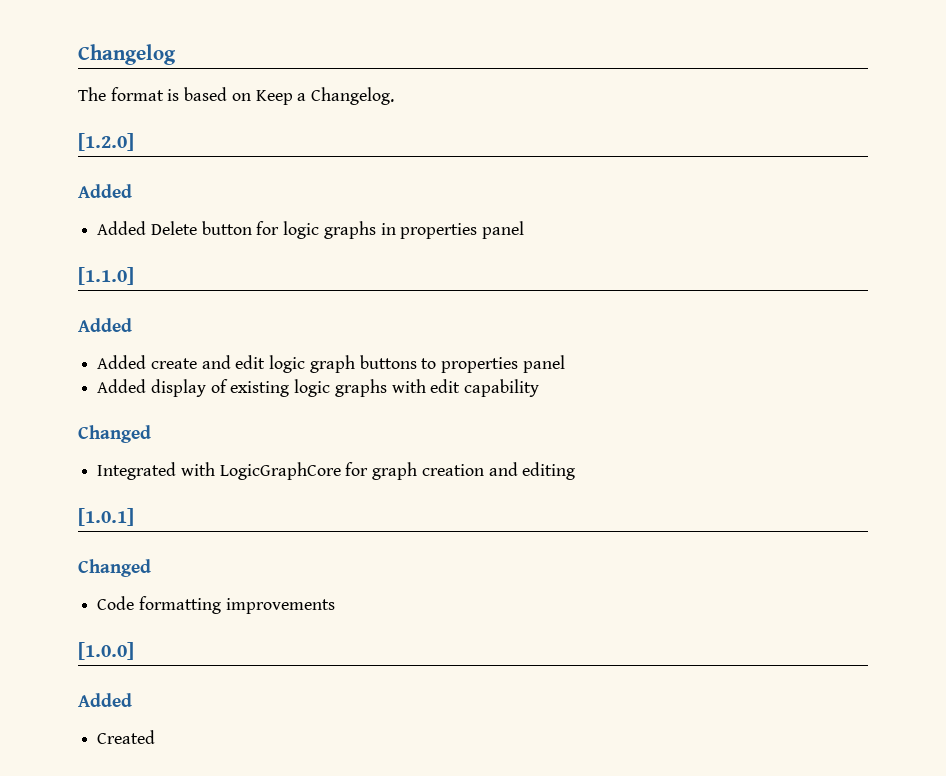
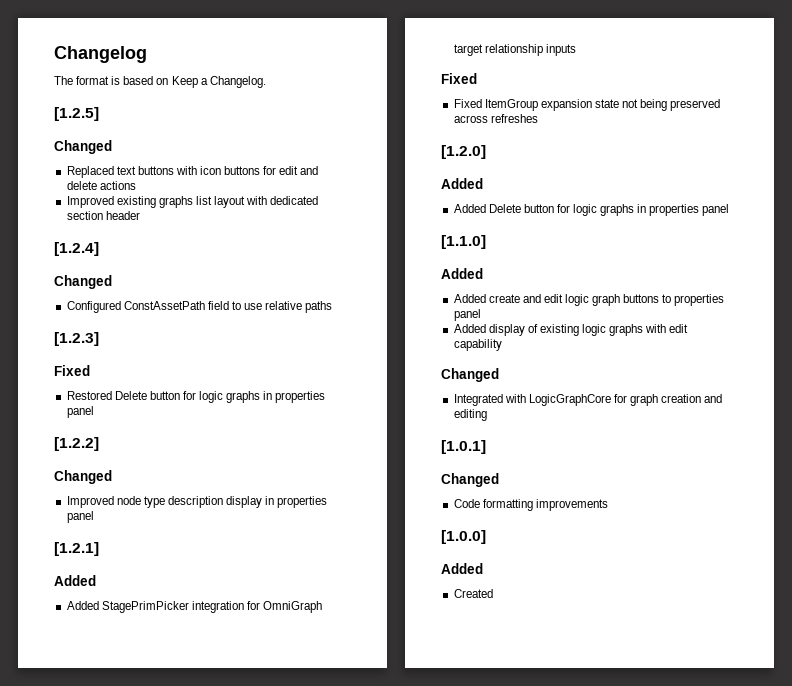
(395, 96) none -> [54,107,99,121] [54,140,112,154] [66,166,319,178] [66,181,136,190] [66,196,319,208] [66,211,140,220] [54,242,99,256] [54,275,112,289] [66,301,333,313] [54,332,99,346] [54,365,90,376] [66,391,326,403] [66,406,94,418] [54,437,99,451] [54,470,112,484] [66,496,328,508] [66,511,94,523] [54,542,99,556] [54,575,96,586] [66,601,323,613] [453,44,576,56] [441,73,477,84] [453,99,721,111] [453,114,538,123] // [1.2.5] // Changed // Replaced text buttons with icon buttons for edit and delete actions // Improved existing graphs list layout with dedicated section header // [1.2.4] // Changed // Configured ConstAssetPath field to use relative paths // [1.2.3] // Fixed // Restored Delete button for logic graphs in properties panel // [1.2.2] // Changed // Improved node type description display in properties panel // [1.2.1] // Added // Added StagePrimPicker integration for OmniGraph target relationship inputs // Fixed // Fixed ItemGroup expansion state not being preserved across refreshes

